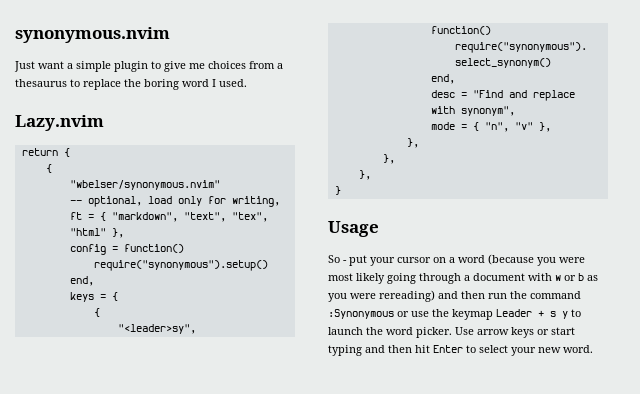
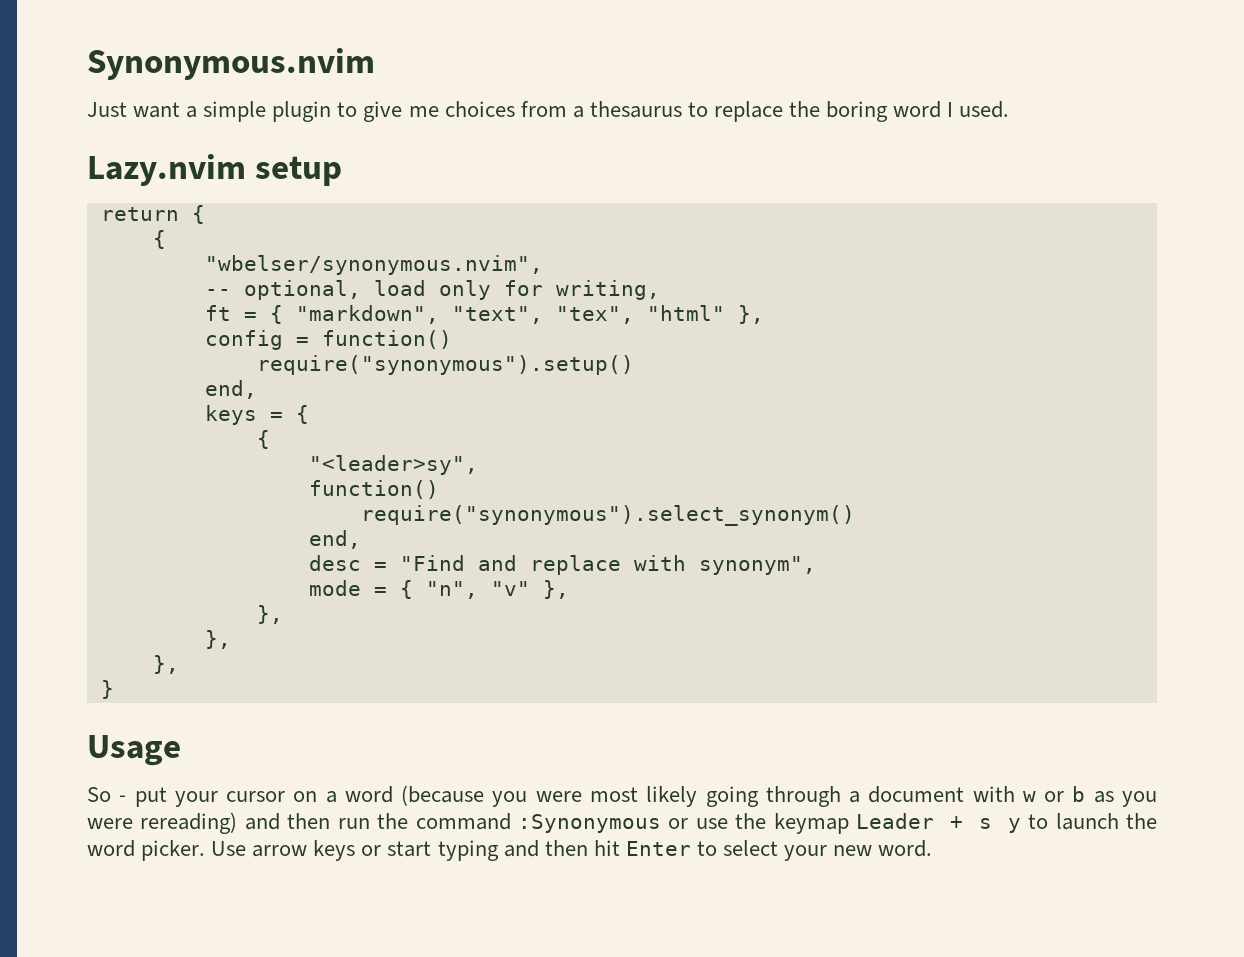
[15,27,170,43] synonymous.nvim -> [87,48,375,80] Synonymous.nvim
(104, 123) none -> [255,156,343,186] setup
[69,180,220,190] "wbelser/synonymous.nvim" -> [204,255,543,275] "wbelser/synonymous.nvim",

